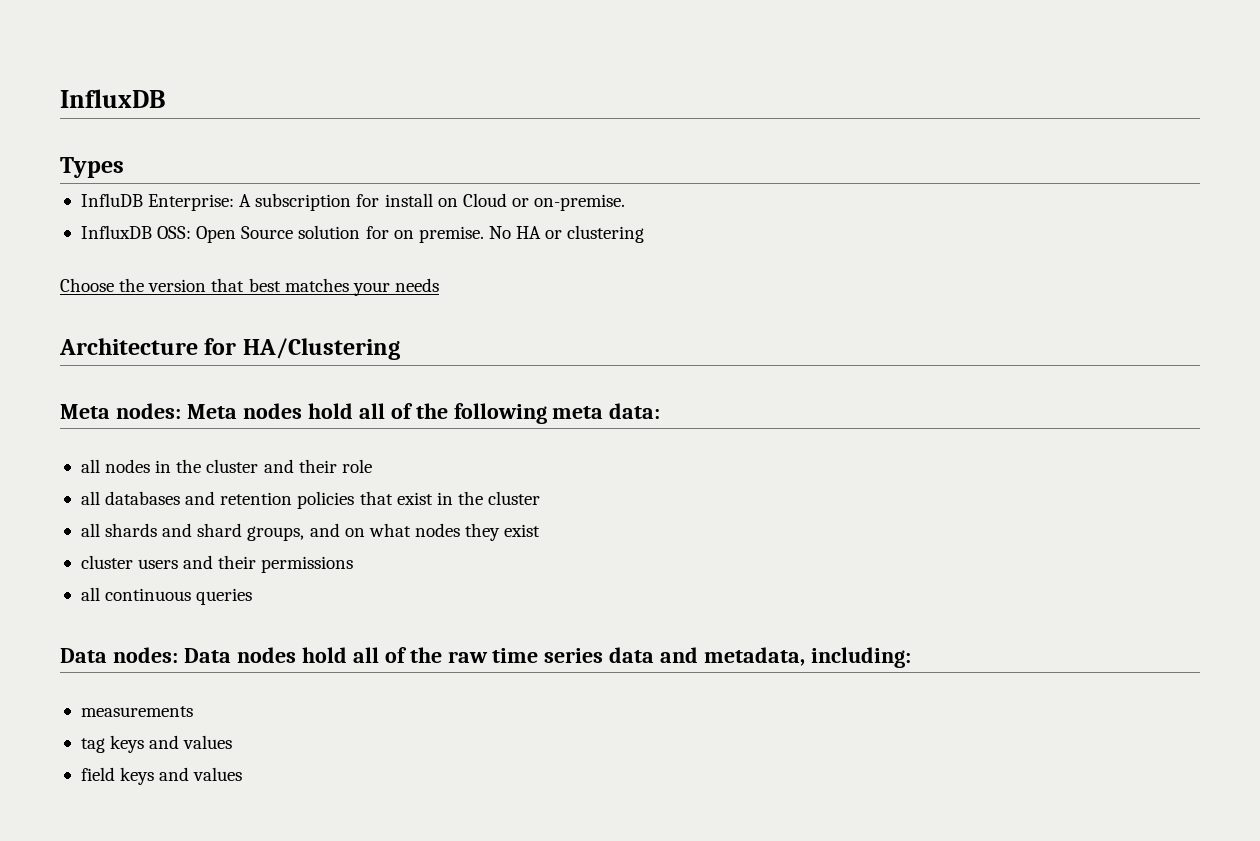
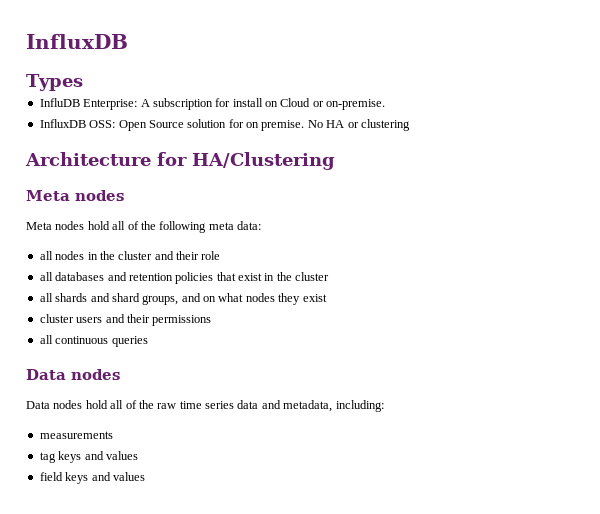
[60,278,439,296] // Choose the version that best matches your needs -> (410, 125) none
[115,403,181,419] nodes: -> [75,190,124,201] nodes //
[112,647,178,663] nodes: -> [71,369,120,380] nodes //

